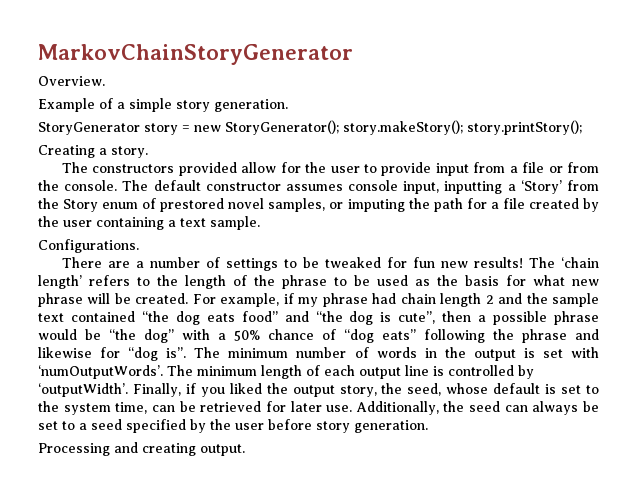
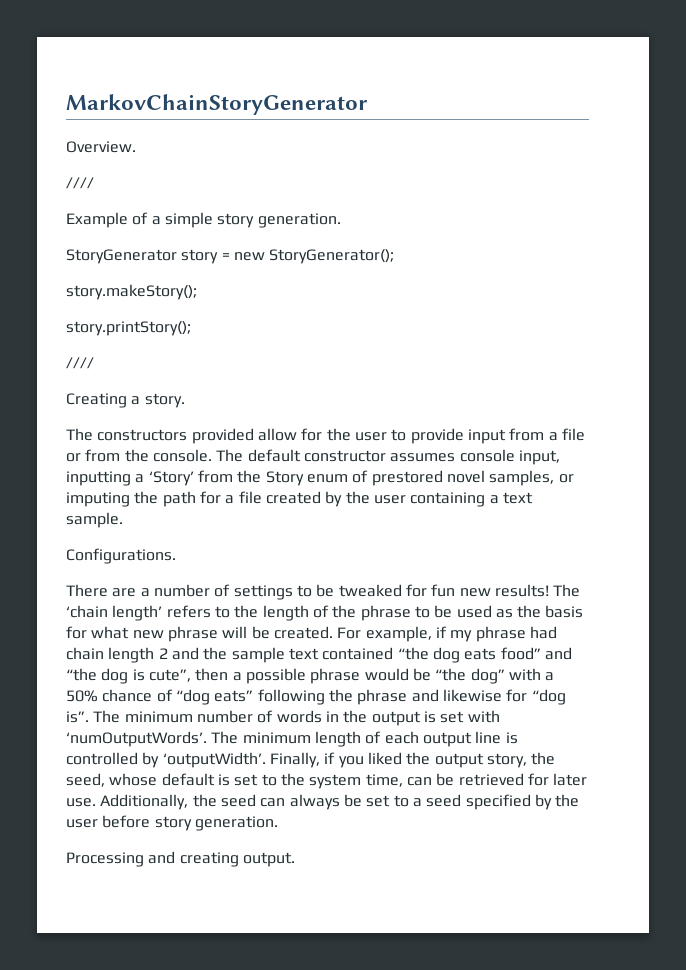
(105, 81) none -> [66,177,94,189] // ////
(339, 127) none -> (395, 256) //
(463, 127) none -> (197, 292) //
(582, 127) none -> [66,357,94,369] // ////

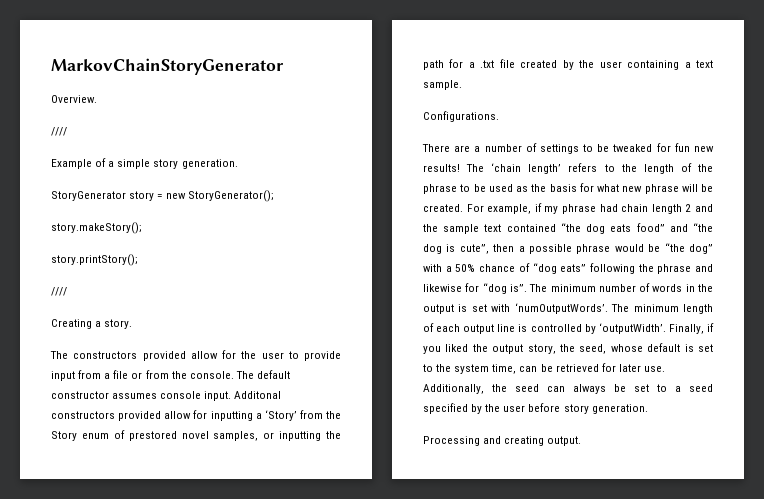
[518,450,560,465] input, -> [204,391,282,401] [51,410,208,421] input. Additonal constructors provided allow for
[66,492,130,507] imputing -> [279,431,322,441] inputting
(235, 499) none -> [480,60,495,68] .txt

